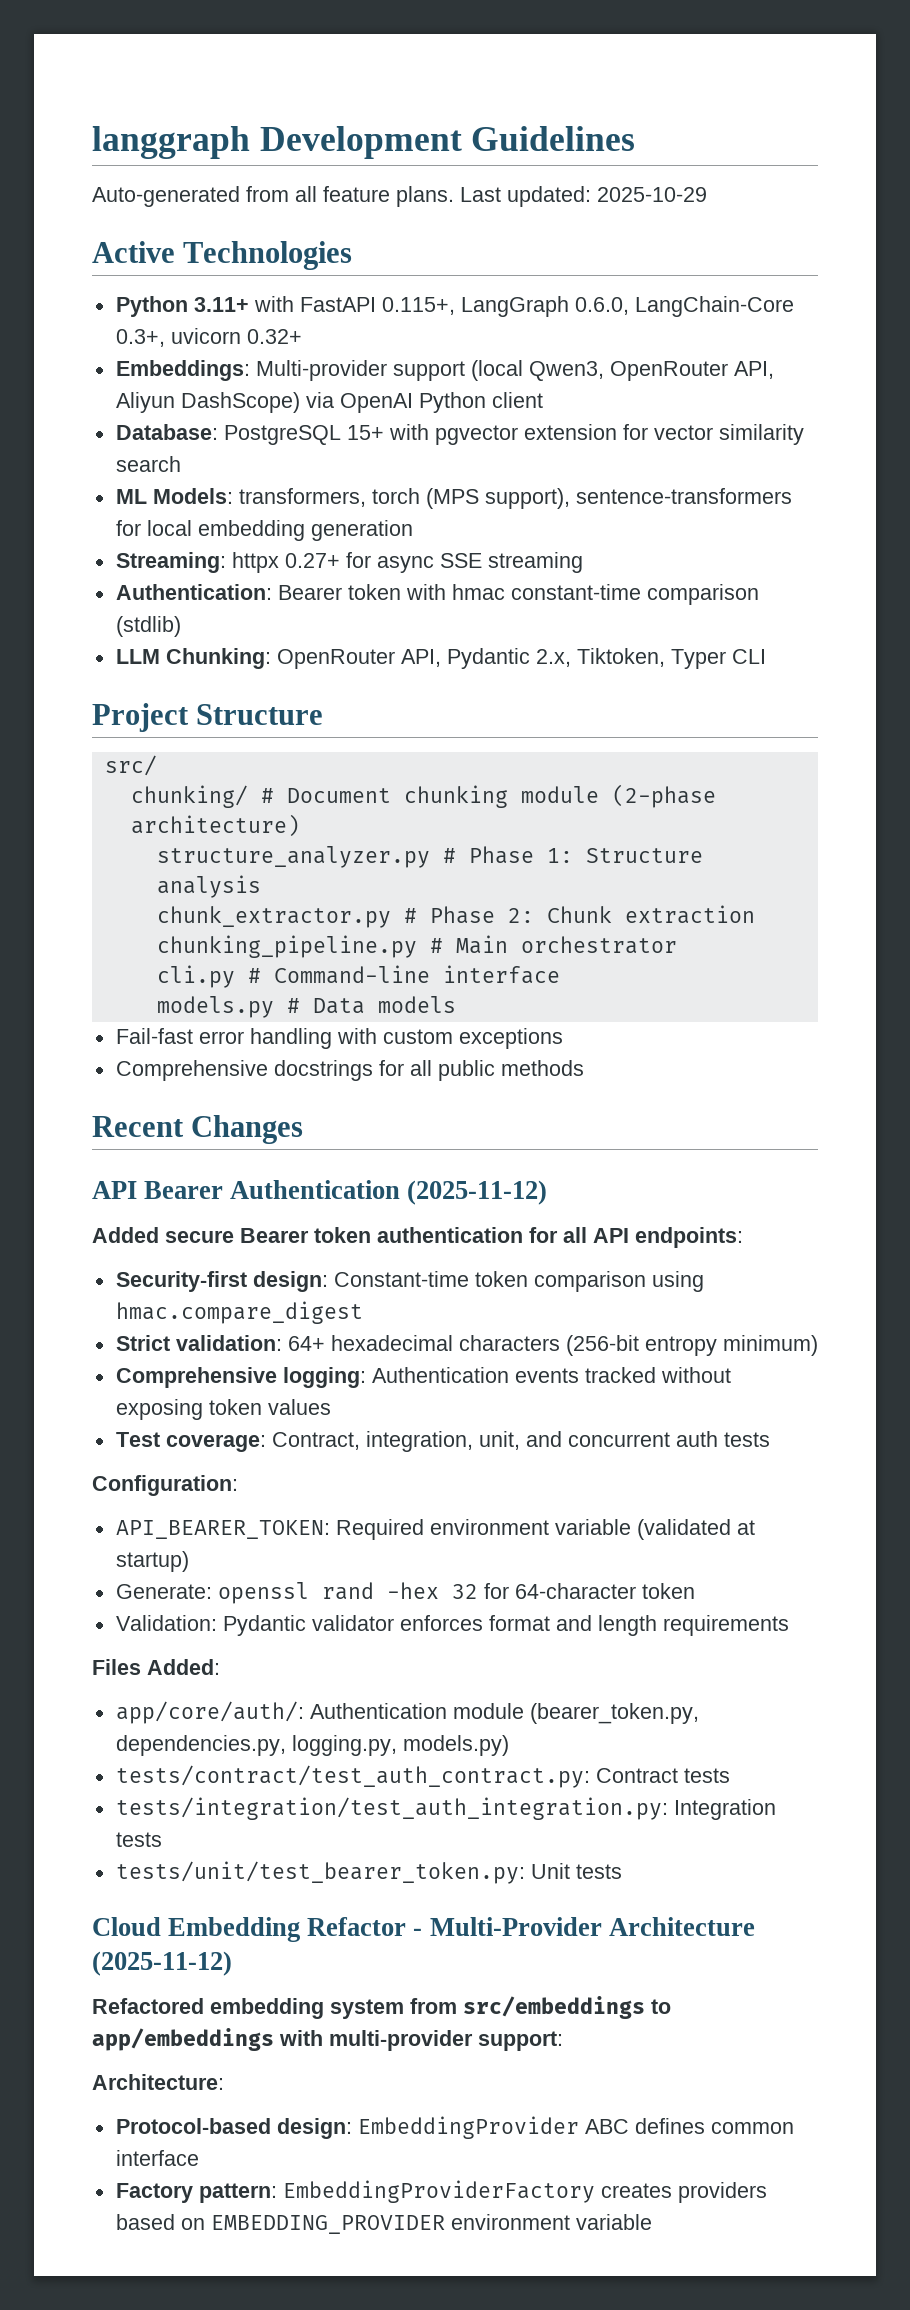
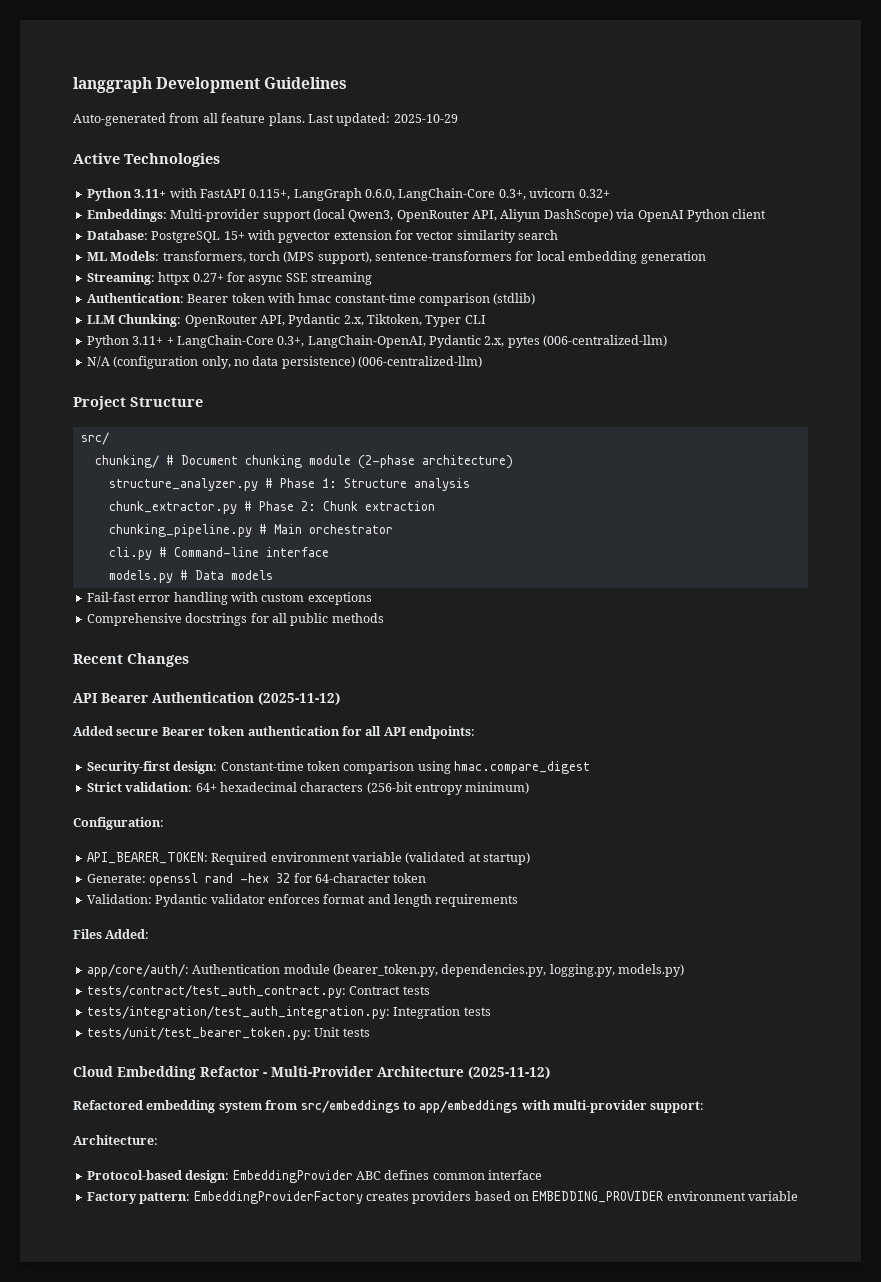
(766, 656) none -> [86,335,668,348] [86,356,482,369] // Python 3.11+ + LangChain-Core 0.3+, LangChain-OpenAI, Pydantic 2.x, pytes (006-centralized-llm) // N/A (configuration only, no data persistence) (006-centralized-llm)
[115,1367,731,1388] [115,1399,331,1420] [115,1431,770,1452] // Comprehensive logging: Authentication events tracked without exposing token values // Test coverage: Contract, integration, unit, and concurrent auth tests -> (530, 788) none

